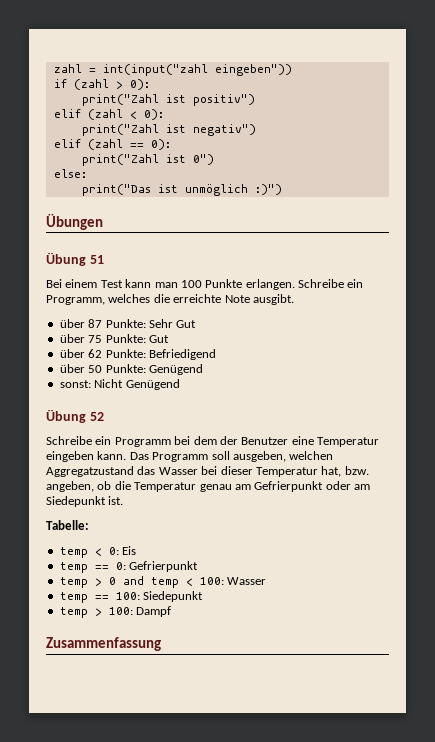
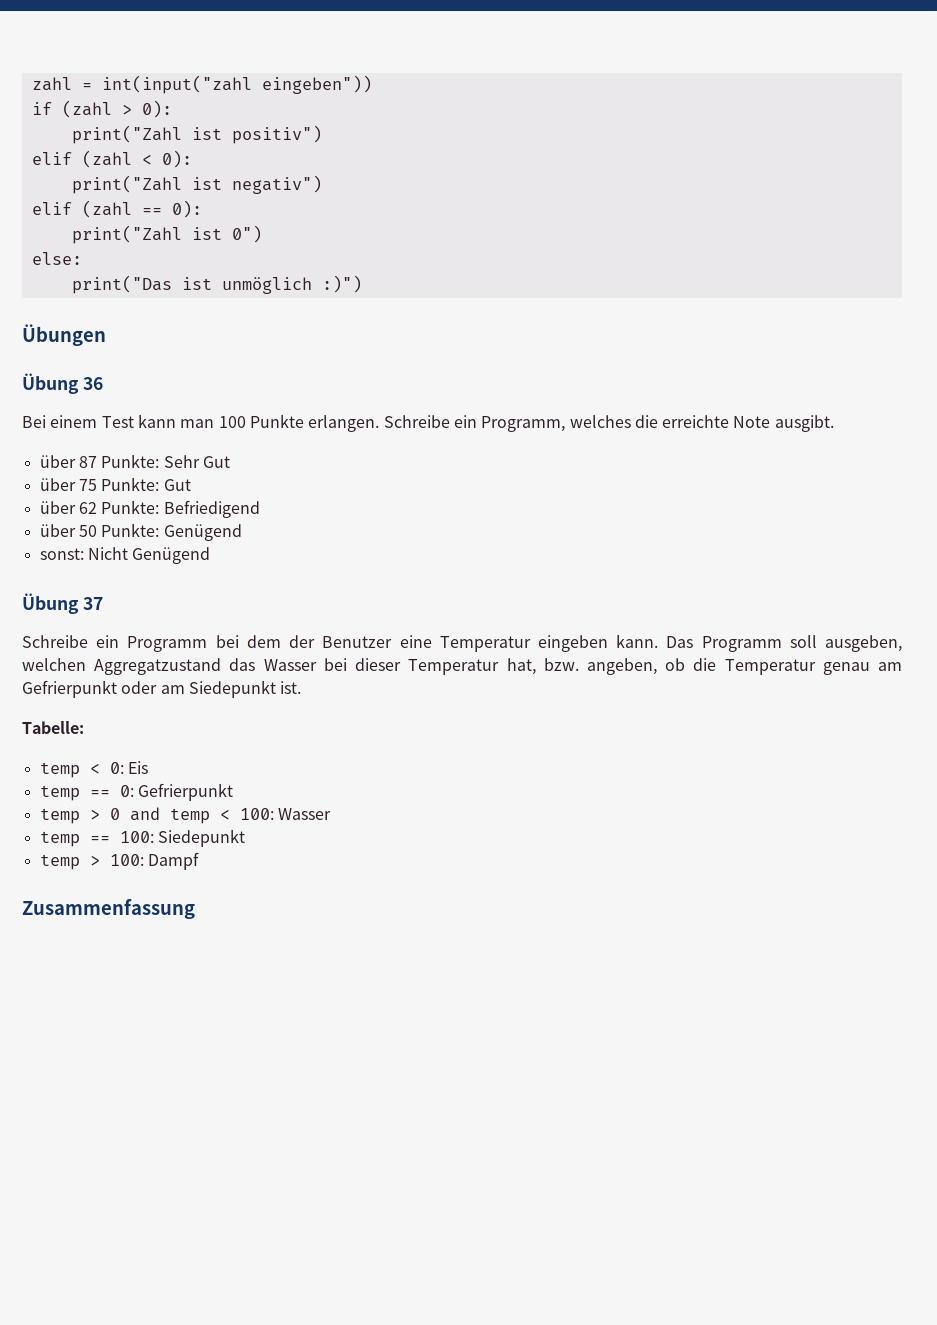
[89,255,104,264] 51 -> [82,377,103,390] 36
[89,412,104,421] 52 -> [82,597,103,610] 37

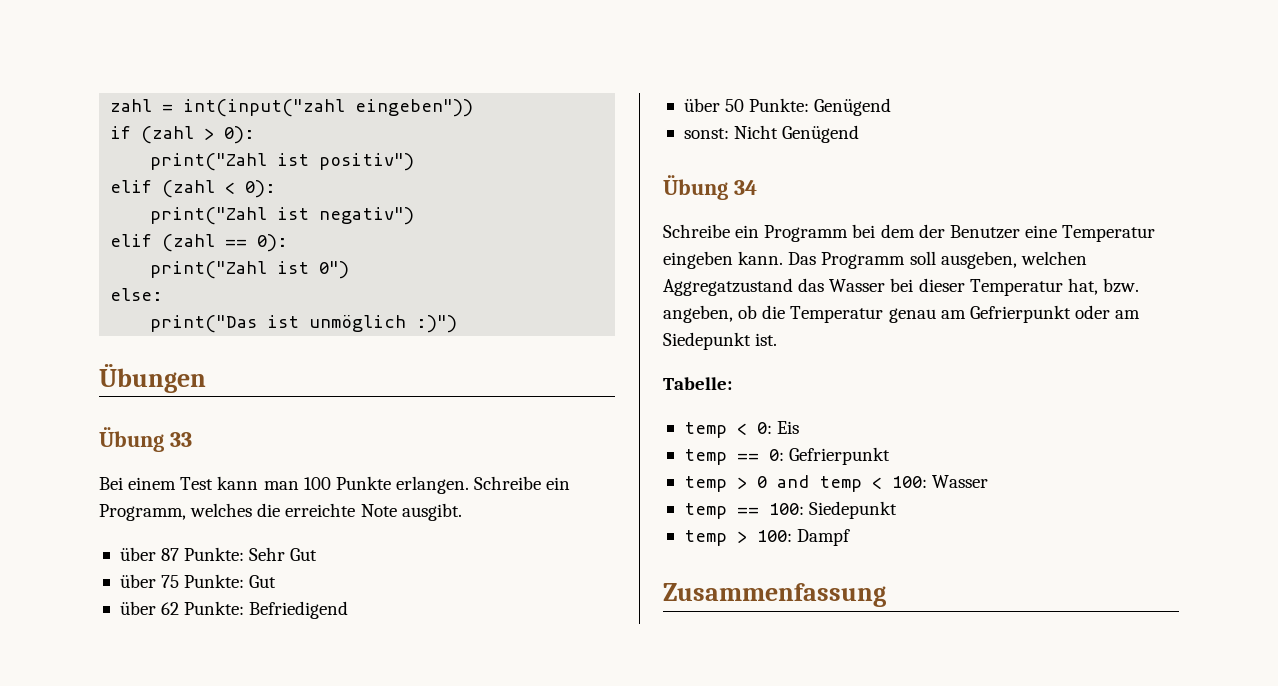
[82,377,103,390] 36 -> [169,432,192,447] 33
[82,597,103,610] 37 -> [733,180,757,195] 34

